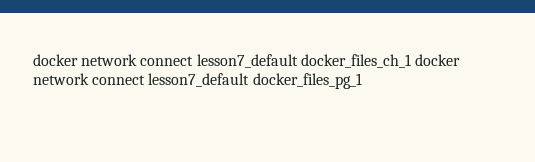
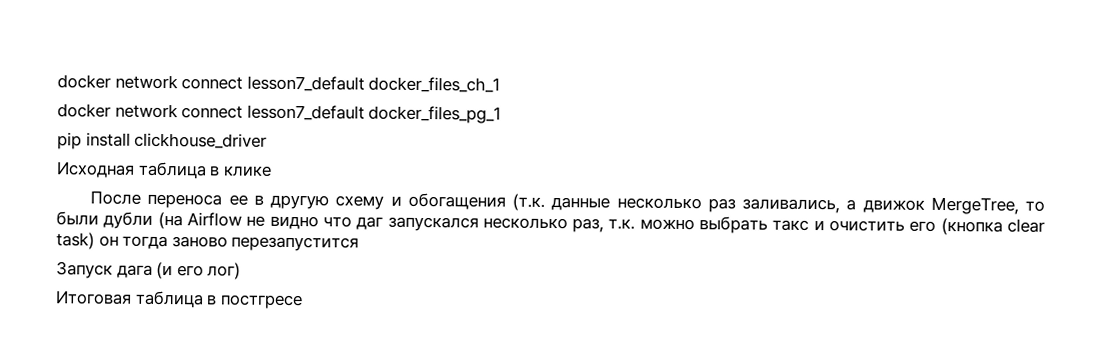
(411, 61) none -> (501, 84) //
(362, 81) none -> [57,132,268,150] [56,161,272,179] [90,190,1046,215] [56,211,1045,236] [56,232,360,252] [56,261,242,280] [56,290,303,310] // pip install clickhouse_driver // Исходная таблица в клике // После переноса ее в другую схему и обогащения (т.к. данные несколько раз заливались, а движок MergeTree, то были дубли (на Airflow не видно что даг запускался несколько раз, т.к. можно выбрать такс и очистить его (кнопка clear task) он тогда заново перезапустится // Запуск дага (и его лог) // Итоговая таблица в постгресе

